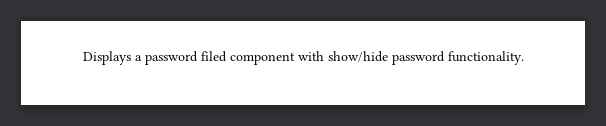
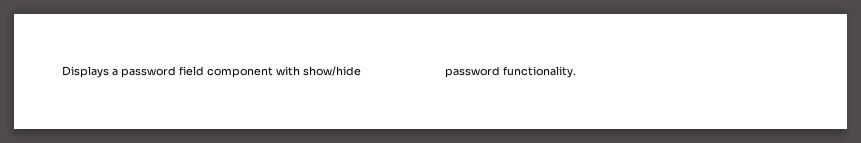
[201,51,227,62] filed -> [179,66,204,76] field

